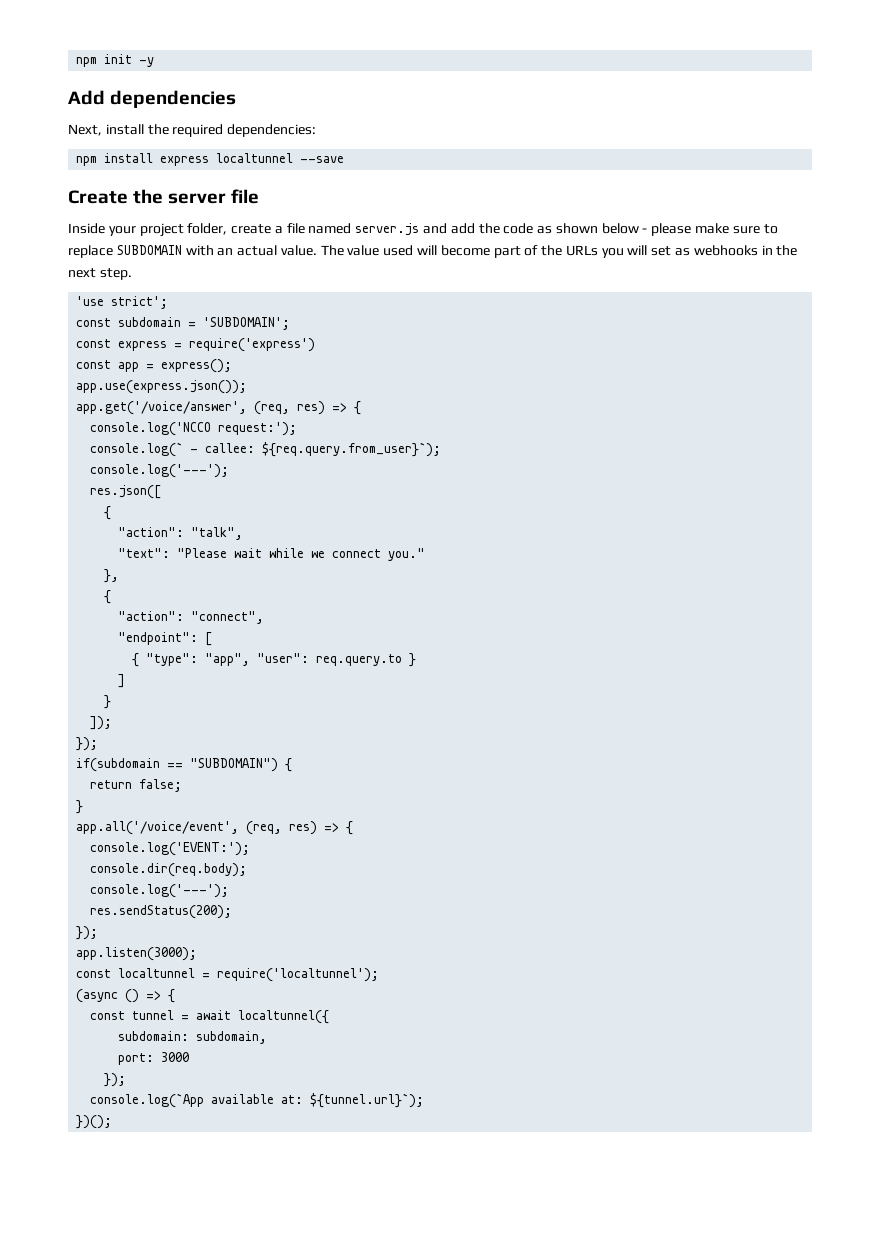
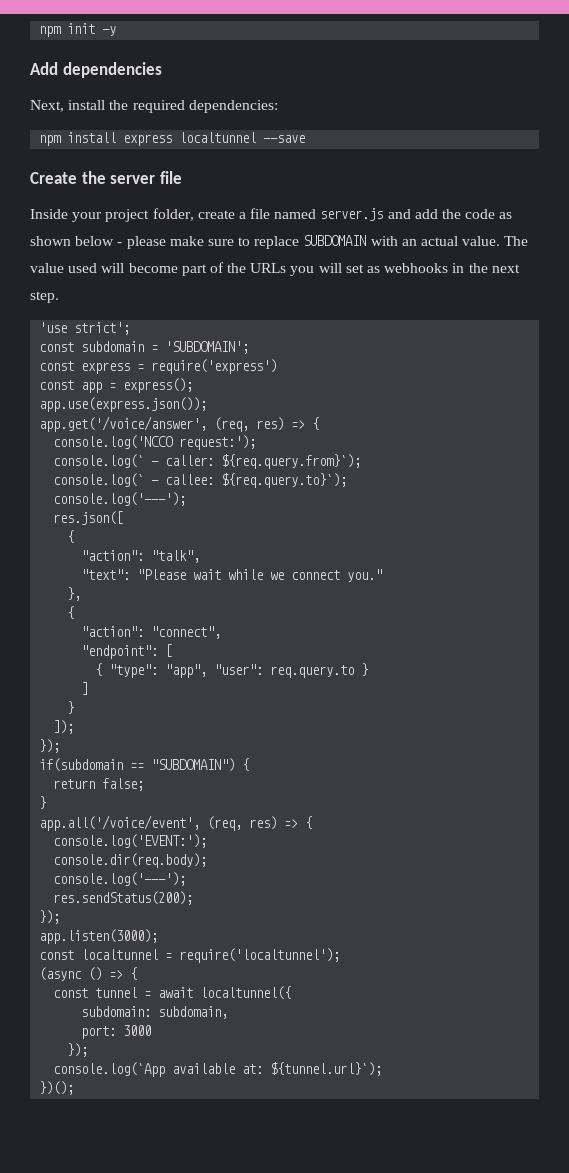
(298, 429) none -> [53,454,362,469] // console.log(` - caller: ${req.query.from}`);
[262,442,442,457] ${req.query.from_user}`); -> [221,473,348,488] ${req.query.to}`);

